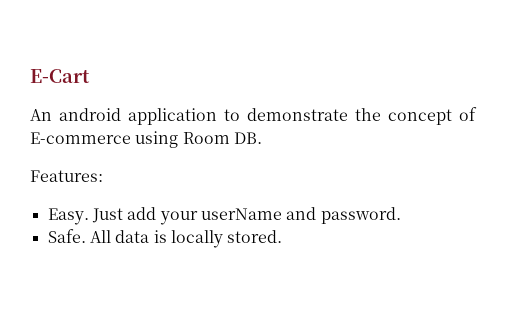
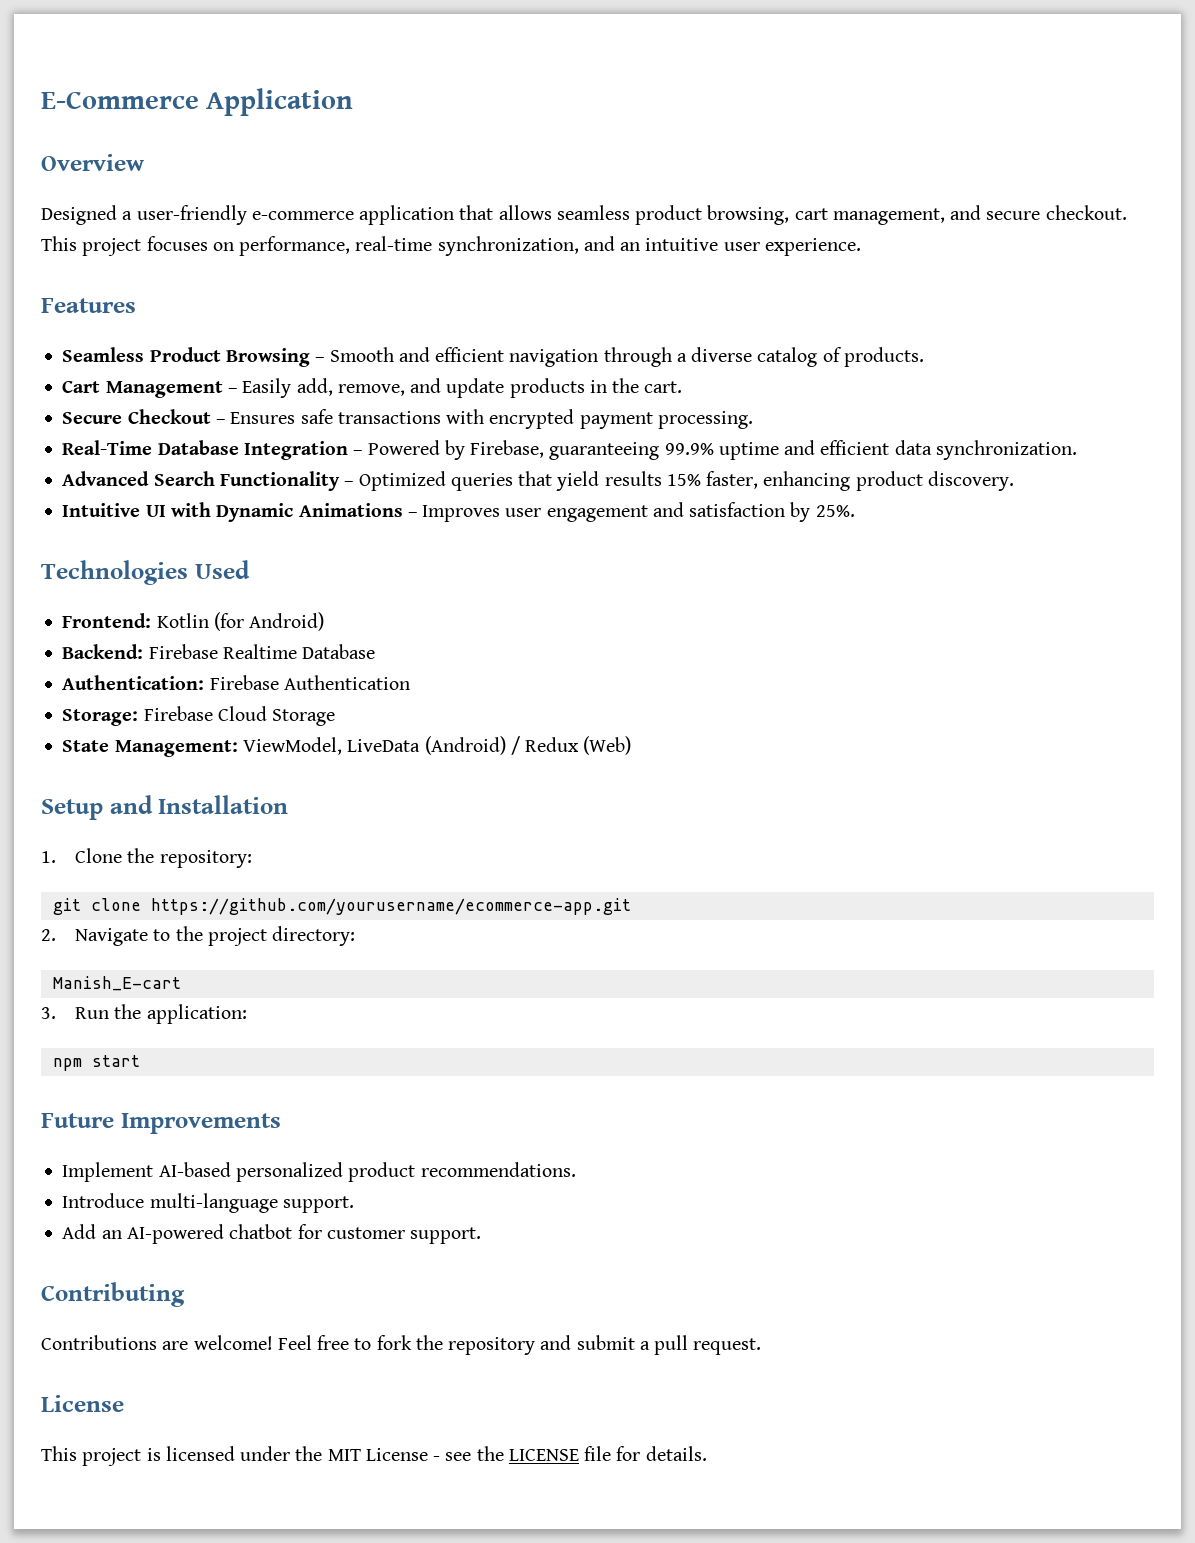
[30,69,90,83] [30,107,477,125] [30,131,262,148] [30,170,103,182] [47,207,401,225] [47,229,283,248] E-Cart // An android application to demonstrate the concept of E-commerce using Room DB. // Features: // Easy. Just add your userName and password. // Safe. All data is locally stored. -> [41,88,354,116] [41,154,144,171] [41,205,1127,225] [41,236,861,256] [41,298,136,313] [62,347,924,367] [62,378,683,398] [62,409,753,429] [62,440,1077,460] [62,471,1014,491] [62,502,855,522] [41,560,250,585] [62,612,325,631] [62,644,376,659] [62,675,410,690] [62,706,336,726] [62,736,632,757] [41,795,289,820] [41,848,252,868] [52,898,631,915] [41,926,356,946] [52,976,181,991] [41,1004,247,1024] [52,1055,140,1071] [41,1113,281,1134] [62,1162,576,1182] [62,1193,354,1213] [62,1224,482,1244] [41,1282,185,1307] [41,1335,762,1355] [41,1395,124,1412] [41,1446,707,1466] E-Commerce Application // Overview // Designed a user-friendly e-commerce application that allows seamless product browsing, cart management, and secure checkout. This project focuses on performance, real-time synchronization, and an intuitive user experience. // Features // Seamless Product Browsing – Smooth and efficient navigation through a diverse catalog of products. // Cart Management – Easily add, remove, and update products in the cart. // Secure Checkout – Ensures safe transactions with encrypted payment processing. // Real-Time Database Integration – Powered by Firebase, guaranteeing 99.9% uptime and efficient data synchronization. // Advanced Search Functionality – Optimized queries that yield results 15% faster, enhancing product discovery. // Intuitive UI with Dynamic Animations – Improves user engagement and satisfaction by 25%. // Technologies Used // Frontend: Kotlin (for Android) // Backend: Firebase Realtime Database // Authentication: Firebase Authentication // Storage: Firebase Cloud Storage // State Management: ViewModel, LiveData (Android) / Redux (Web) // Setup and Installation // 1. Clone the repository: // git clone https://github.com/yourusername/ecommerce-app.git // 2. Navigate to the project directory: // Manish_E-cart // 3. Run the application: // npm start // Future Improvements // Implement AI-based personalized product recommendations. // Introduce multi-language support. // Add an AI-powered chatbot for customer support. // Contributing // Contributions are welcome! Feel free to fork the repository and submit a pull request. // License // This project is licensed under the MIT License - see the LICENSE file for details.

